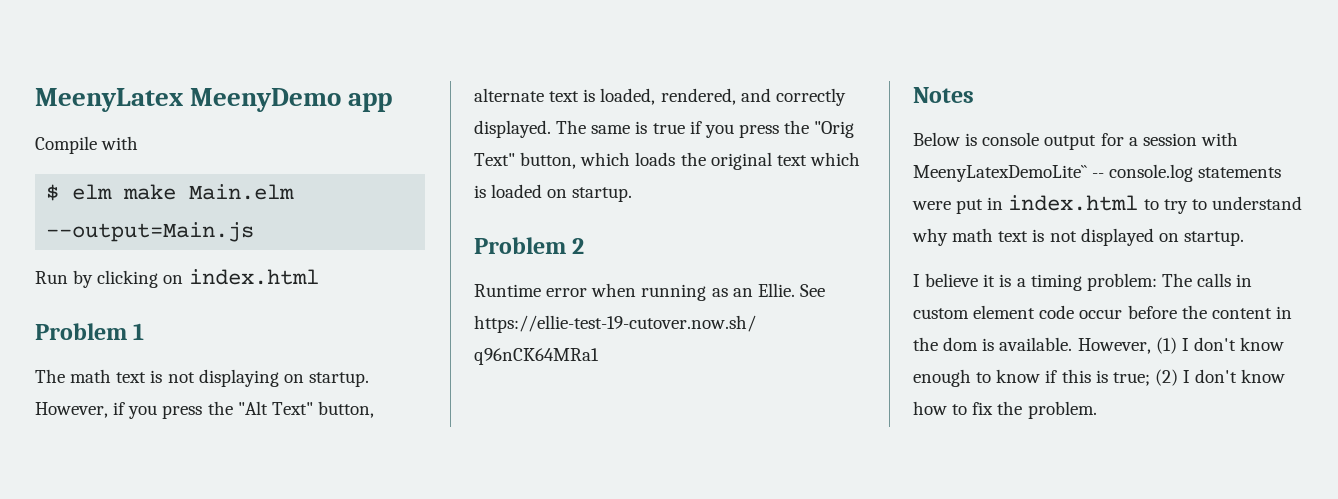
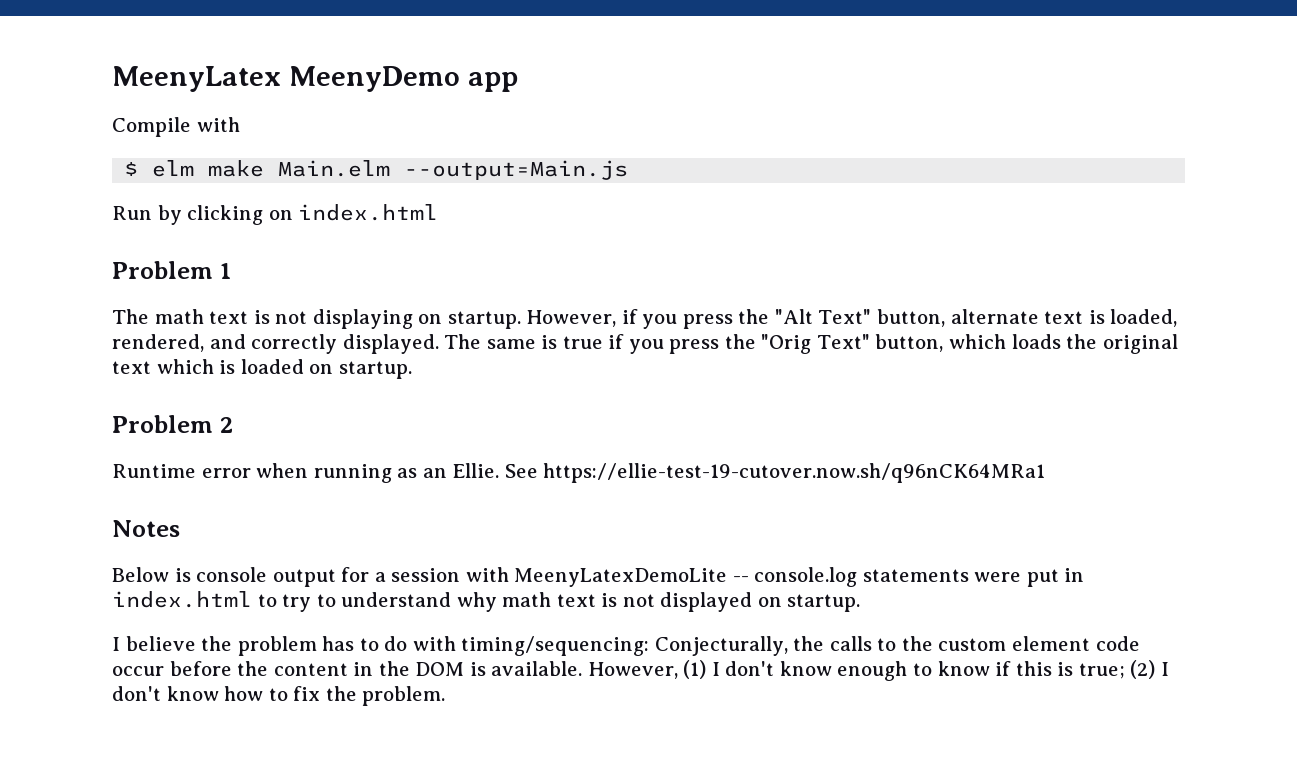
[913,165,1087,182] MeenyLatexDemoLite`` -> [514,568,728,587] MeenyLatexDemoLite
[983,273,1253,291] it is a timing problem: The calls in -> [201,636,933,656] the problem has to do with timing/sequencing: Conjecturally, the calls to the
[943,337,979,351] dom -> [415,662,465,676] DOM

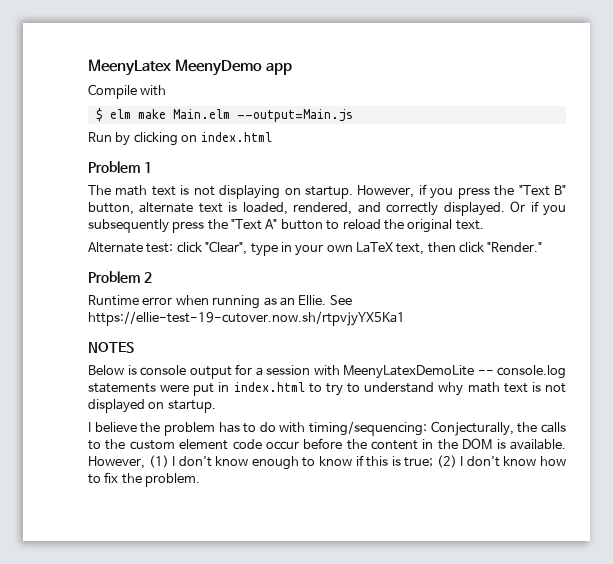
[774,309,872,324] "Alt Text" -> [518,185,566,196] "Text B"
[444,334,1178,354] [112,359,412,379] The same is true if you press the "Orig Text" button, which loads the original text which is loaded on startup. -> [510,201,566,216] [88,219,484,233] [88,241,543,256] Or if you subsequently press the "Text A" button to reload the original text. // Alternate test: click "Clear", type in your own LaTeX text, then click "Render."
[543,463,1046,483] [112,520,180,537] https://ellie-test-19-cutover.now.sh/q96nCK64MRa1 // Notes -> [88,311,405,326] [88,342,134,353] https://ellie-test-19-cutover.now.sh/rtpvjyYX5Ka1 // NOTES

